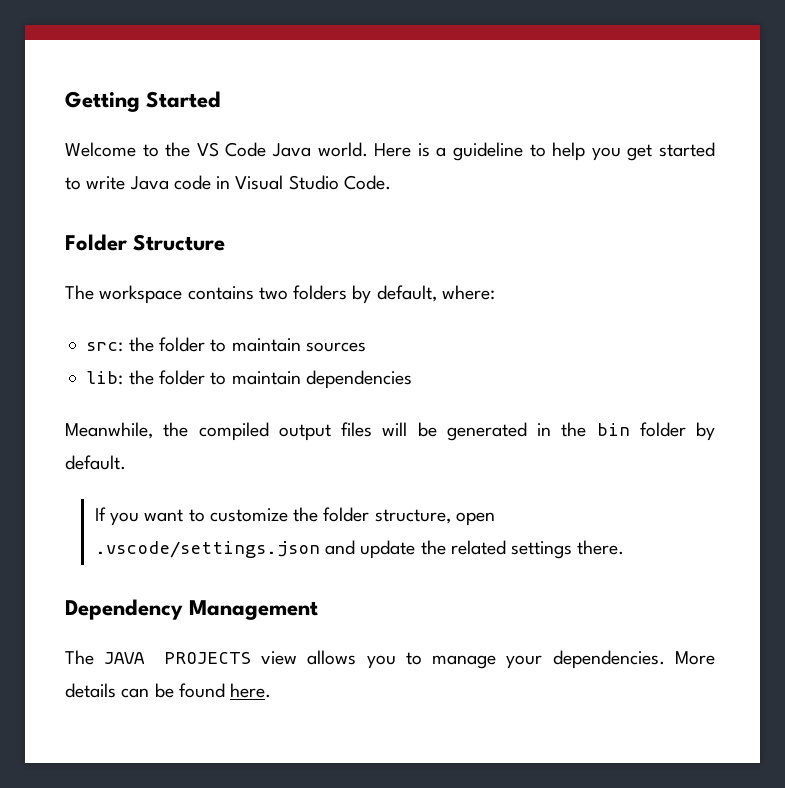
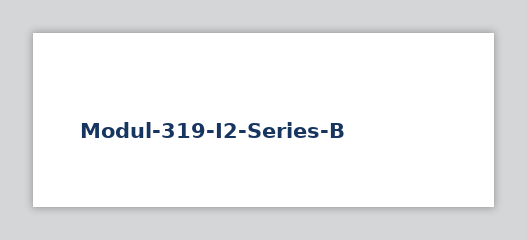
[65,91,222,112] [65,142,716,161] [65,175,391,190] [65,234,226,251] [65,285,495,304] [86,337,366,352] [86,370,412,389] [65,422,715,441] [65,455,126,470] [94,507,495,526] [94,540,625,559] [65,599,319,620] [65,650,715,669] [65,683,272,698] Getting Started // Welcome to the VS Code Java world. Here is a guideline to help you get started to write Java code in Visual Studio Code. // Folder Structure // The workspace contains two folders by default, where: // src: the folder to maintain sources // lib: the folder to maintain dependencies // Meanwhile, the compiled output files will be generated in the bin folder by default. // If you want to customize the folder structure, open .vscode/settings.json and update the related settings there. // Dependency Management // The JAVA PROJECTS view allows you to manage your dependencies. More details can be found here. -> [80,122,345,138] Modul-319-I2-Series-B

